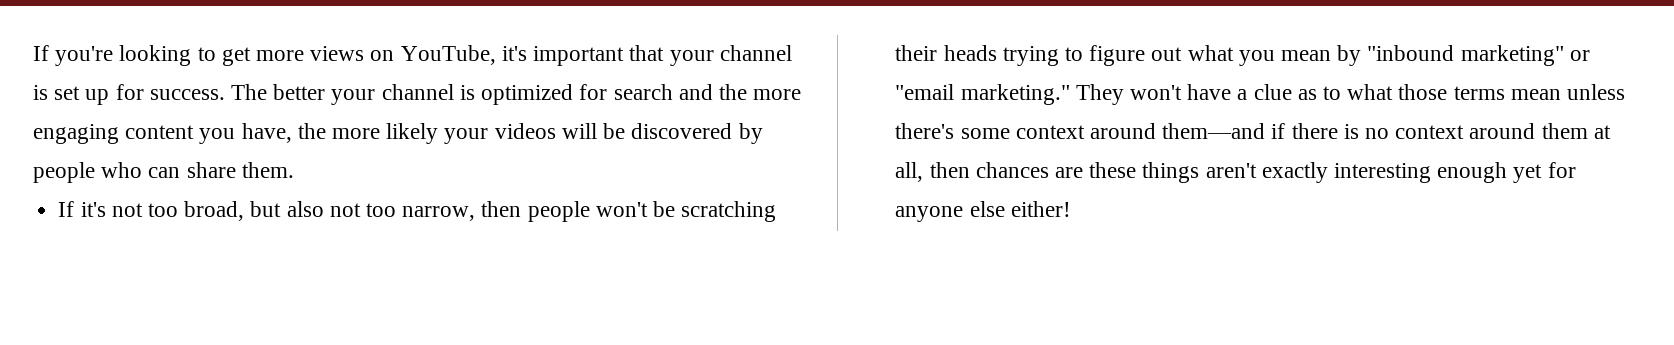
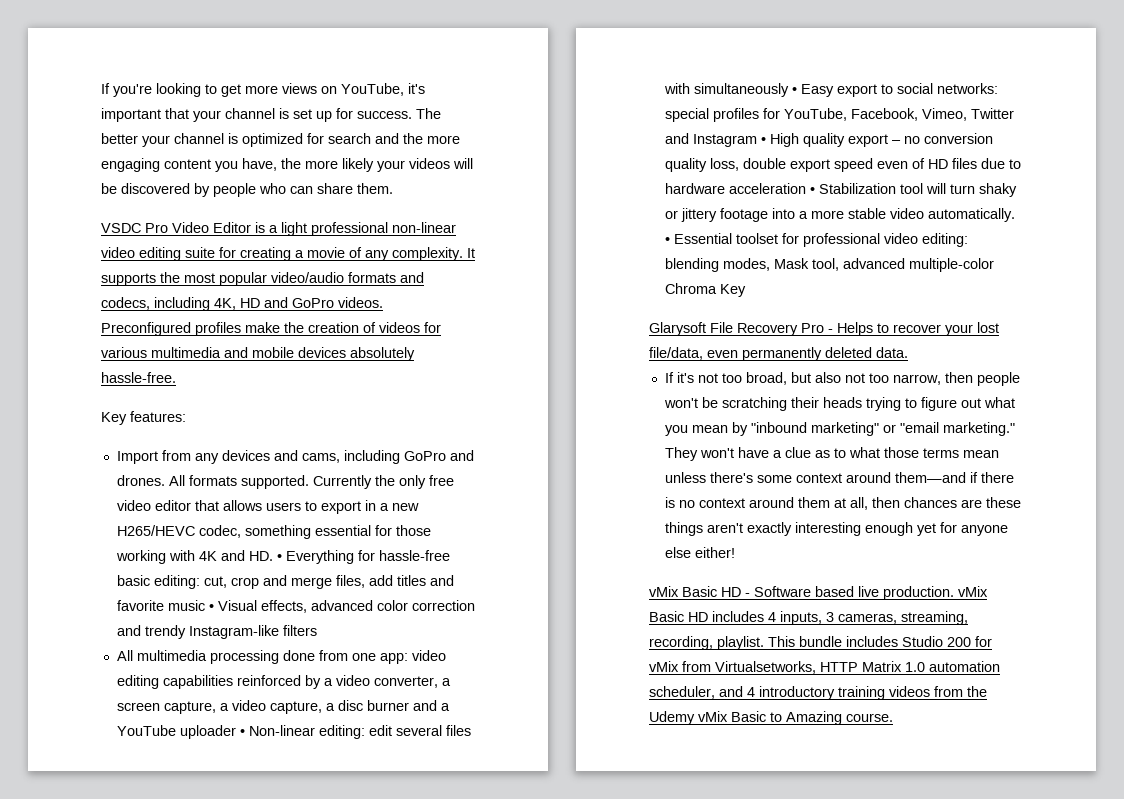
(294, 170) none -> [101,222,456,236] [101,247,475,261] [101,272,424,286] [101,297,383,311] [101,322,441,336] [101,347,415,361] [101,372,176,383] [101,411,186,425] [116,450,474,464] [116,475,454,489] [116,500,419,514] [116,525,431,539] [115,550,450,564] [116,575,454,589] [116,600,475,613] [116,625,317,639] [116,650,446,664] [116,675,451,689] [116,700,450,714] [116,725,471,739] [663,83,998,97] [664,108,1014,122] [664,133,993,147] [664,158,1021,172] [664,183,1017,197] [664,208,1015,222] [664,233,968,247] [664,258,994,272] [664,283,746,297] [649,322,999,336] [649,347,908,361] // VSDC Pro Video Editor is a light professional non-linear video editing suite for creating a movie of any complexity. It supports the most popular video/audio formats and codecs, including 4K, HD and GoPro videos. Preconfigured profiles make the creation of videos for various multimedia and mobile devices absolutely hassle-free. // Key features: // Import from any devices and cams, including GoPro and drones. All formats supported. Сurrently the only free video editor that allows users to export in a new H265/HEVC codec, something essential for those working with 4K and HD. • Everything for hassle-free basic editing: cut, crop and merge files, add titles and favorite music • Visual effects, advanced color correction and trendy Instagram-like filters // All multimedia processing done from one app: video editing capabilities reinforced by a video converter, a screen capture, a video capture, a disc burner and a YouTube uploader • Non-linear editing: edit several files with simultaneously • Easy export to social networks: special profiles for YouTube, Facebook, Vimeo, Twitter and Instagram • High quality export – no conversion quality loss, double export speed even of HD files due to hardware acceleration • Stabilization tool will turn shaky or jittery footage into a more stable video automatically. • Essential toolset for professional video editing: blending modes, Mask tool, advanced multiple-color Chroma Key // Glarysoft File Recovery Pro - Helps to recover your lost file/data, even permanently deleted data.
(1071, 209) none -> [649,586,988,600] [649,611,968,625] [649,636,992,650] [649,661,1000,674] [649,686,987,700] [649,711,893,725] // vMix Basic HD - Software based live production. vMix Basic HD includes 4 inputs, 3 cameras, streaming, recording, playlist. This bundle includes Studio 200 for vMix from Virtualsetworks, HTTP Matrix 1.0 automation scheduler, and 4 introductory training videos from the Udemy vMix Basic to Amazing course.

